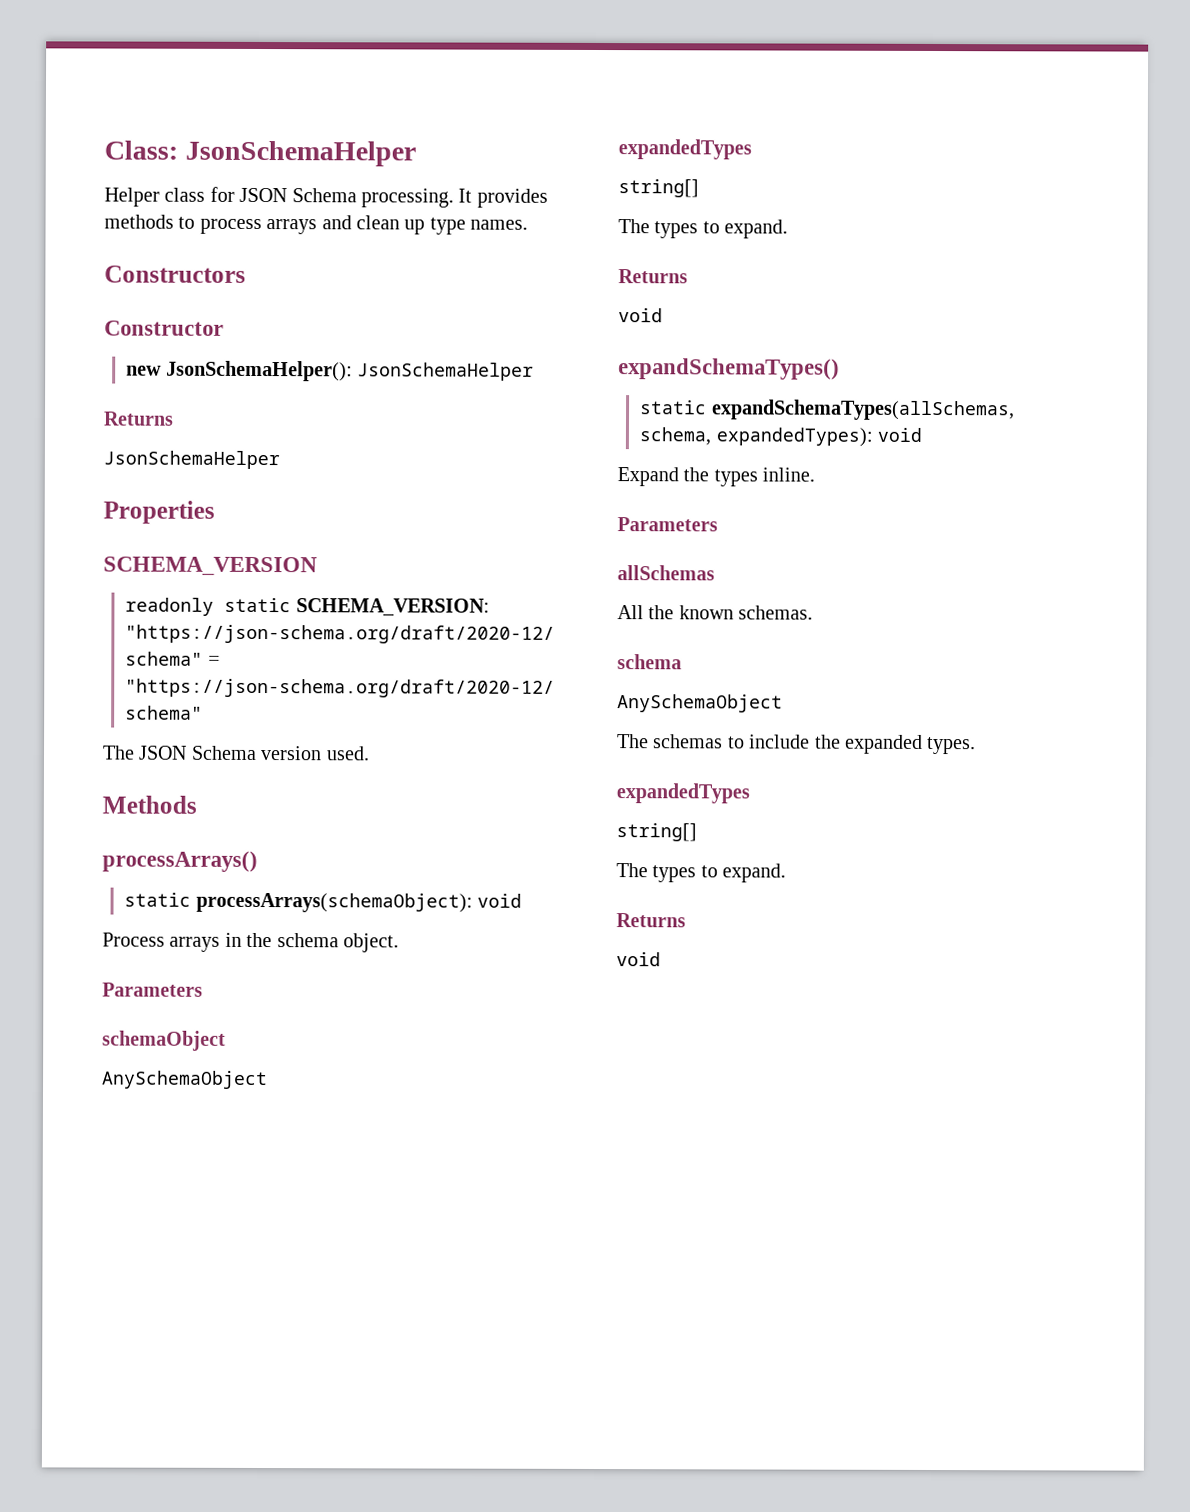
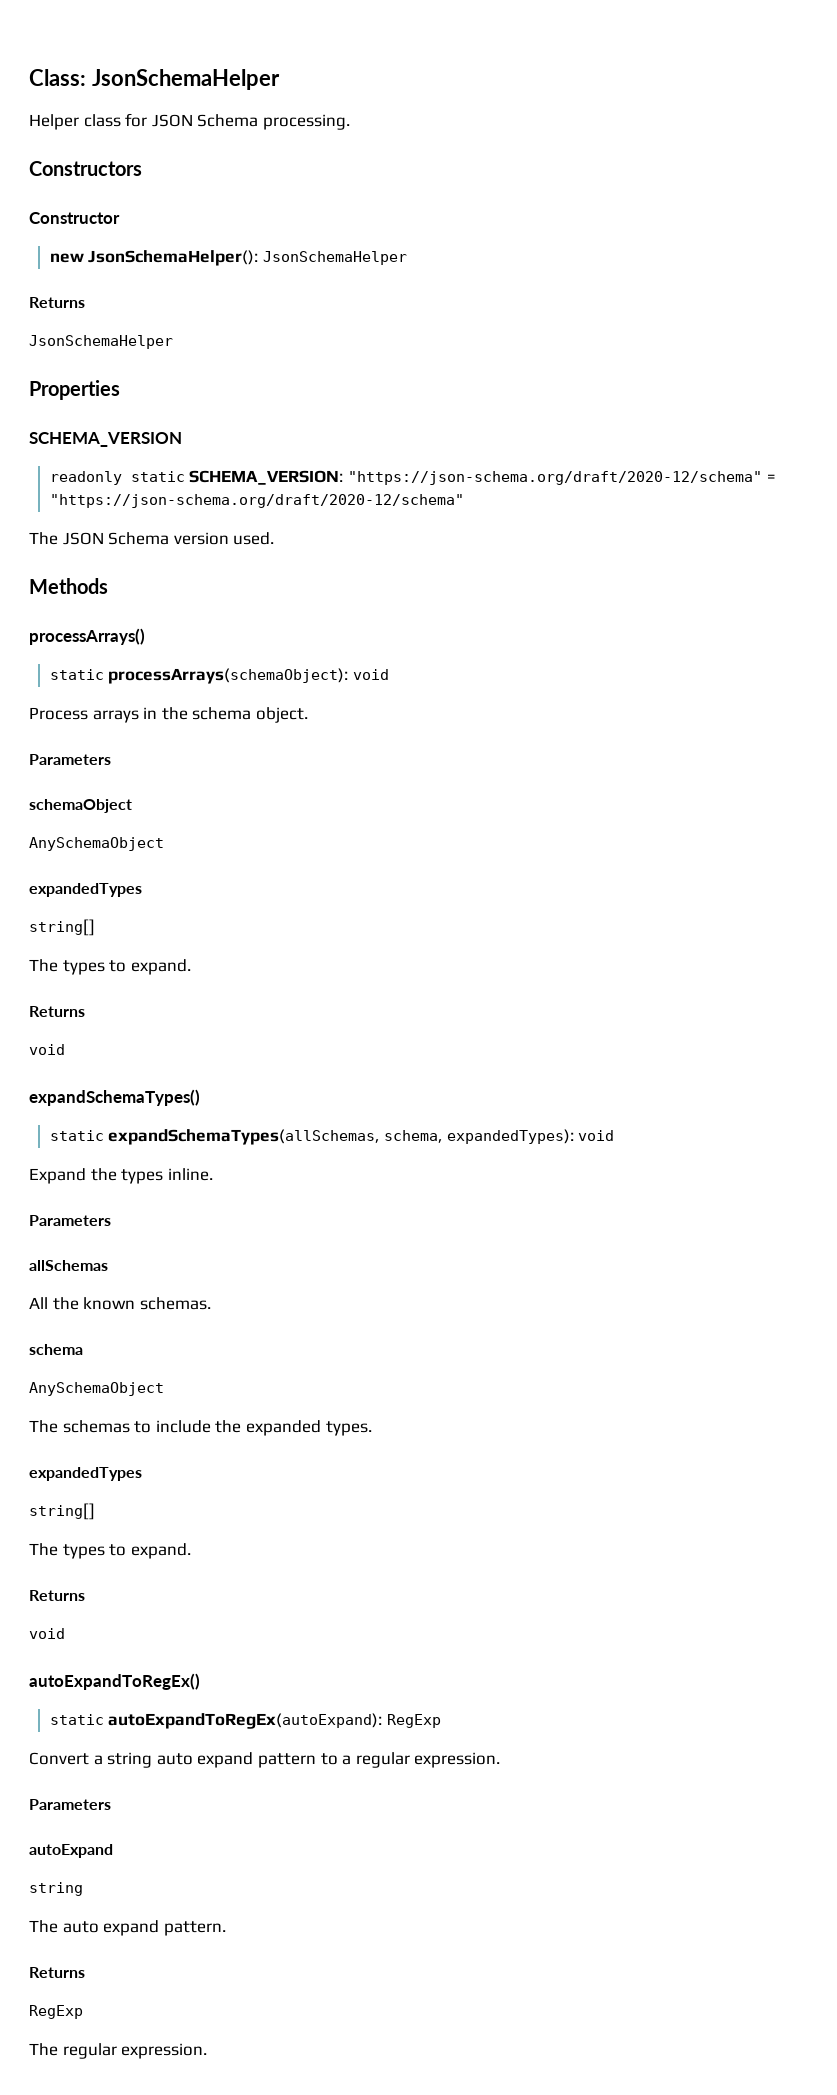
[458,188,548,208] [104,214,529,235] It provides methods to process arrays and clean up type names. -> (350, 122) none
(661, 959) none -> [29,1673,200,1690] [49,1713,441,1729] [29,1752,501,1768] [29,1799,111,1810] [29,1844,113,1858] [29,1882,83,1896] [29,1920,226,1936] [29,1967,85,1978] [29,2005,83,2019] [29,2043,208,2059] // autoExpandToRegEx() // static autoExpandToRegEx(autoExpand): RegExp // Convert a string auto expand pattern to a regular expression. // Parameters // autoExpand // string // The auto expand pattern. // Returns // RegExp // The regular expression.

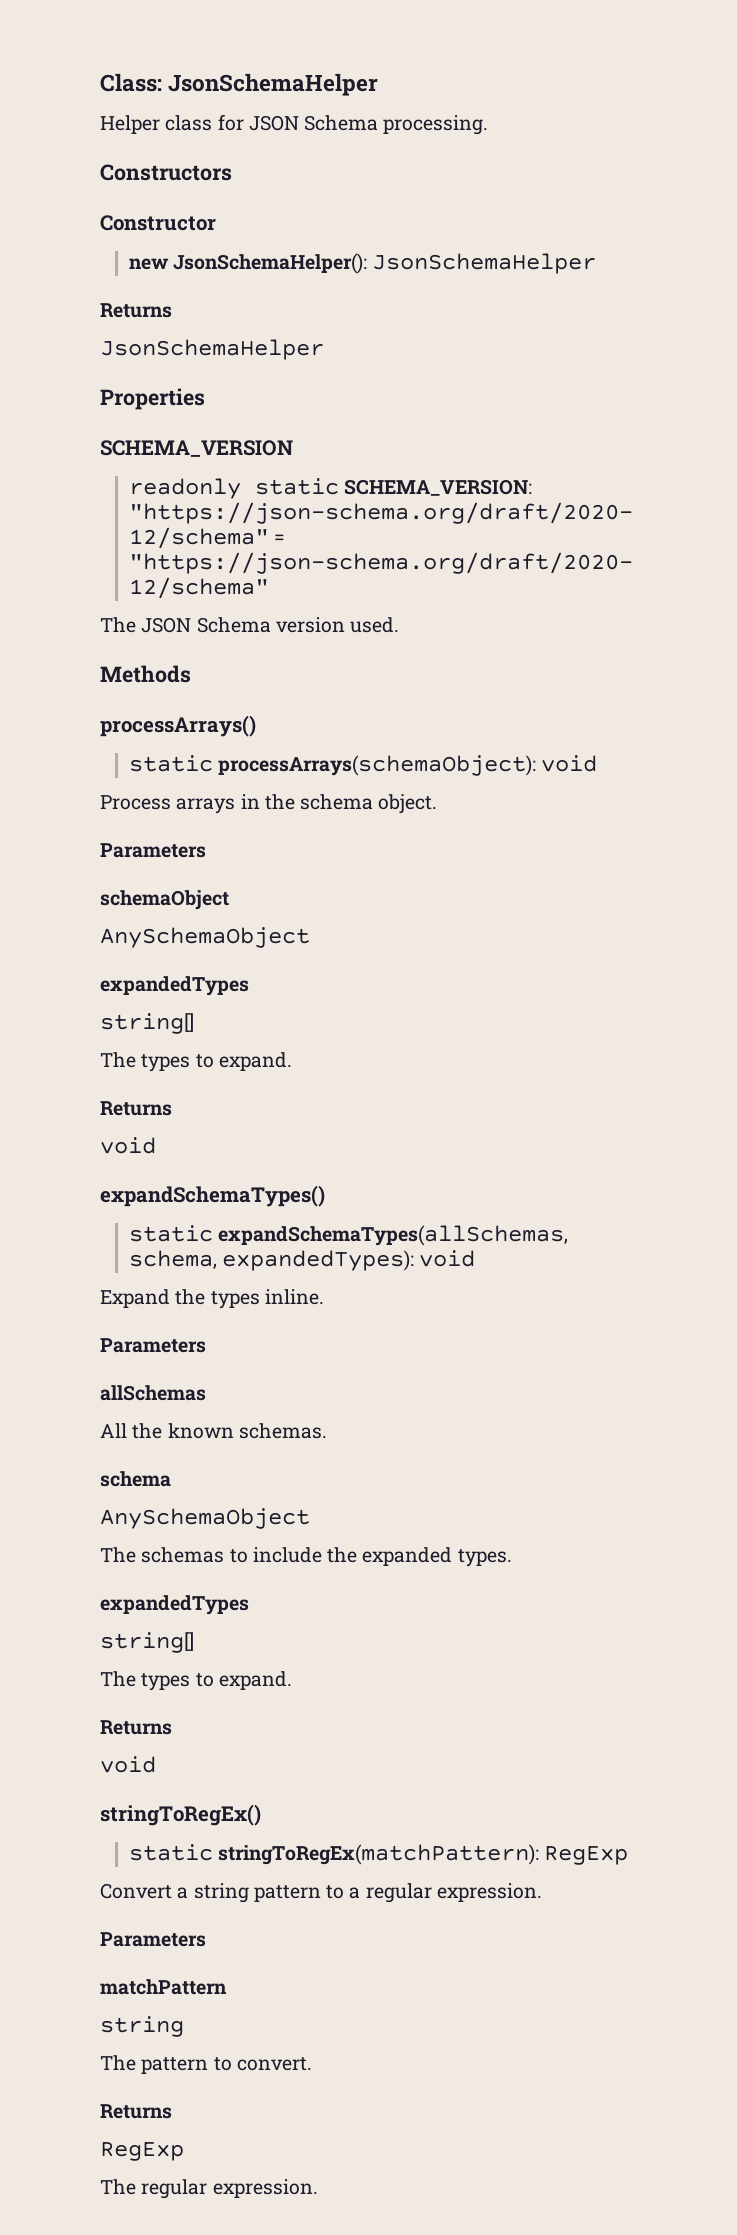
[29,1673,200,1690] [49,1713,383,1729] autoExpandToRegEx() // static autoExpandToRegEx(autoExpand): -> [100,1804,261,1826] [128,1844,540,1865] stringToRegEx() // static stringToRegEx(matchPattern):
[156,1752,254,1768] auto expand -> (249, 1893) none
[29,1844,113,1858] autoExpand -> [100,1979,227,1995] matchPattern
[62,1920,226,1936] auto expand pattern. -> [141,2057,312,2074] pattern to convert.

